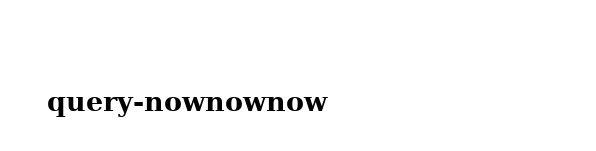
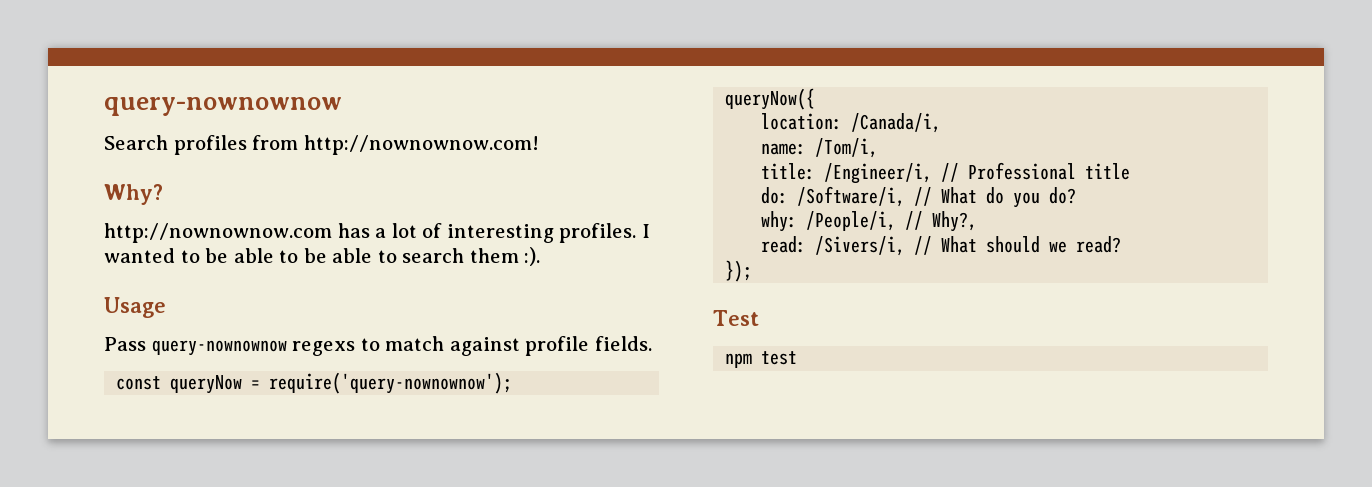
[47,97,328,117] query-nownownow -> [104,97,342,116] [104,135,539,155] [104,184,163,205] [104,223,650,243] [104,247,541,266] [104,297,166,318] [104,336,652,356] [116,372,513,394] [725,88,816,110] [761,113,942,133] [761,138,879,158] [761,162,1131,184] [761,186,1077,208] [761,211,978,232] [761,236,1122,256] [725,260,753,282] [713,310,759,326] [725,351,798,368] query-nownownow // Search profiles from http://nownownow.com! // Why? // http://nownownow.com has a lot of interesting profiles. I wanted to be able to be able to search them :). // Usage // Pass query-nownownow regexs to match against profile fields. // const queryNow = require('query-nownownow'); // queryNow({ // location: /Canada/i, // name: /Tom/i, // title: /Engineer/i, // Professional title // do: /Software/i, // What do you do? // why: /People/i, // Why?, // read: /Sivers/i, // What should we read? // }); // Test // npm test

